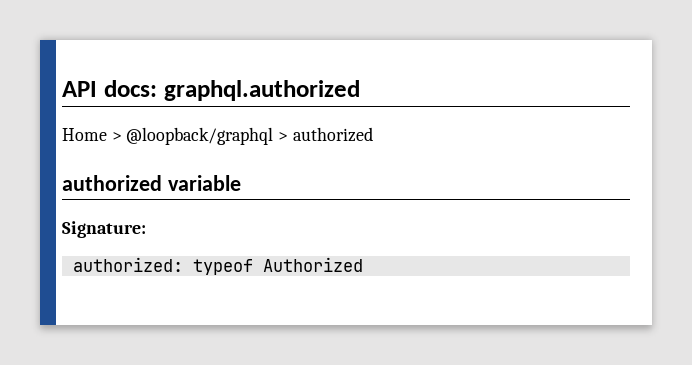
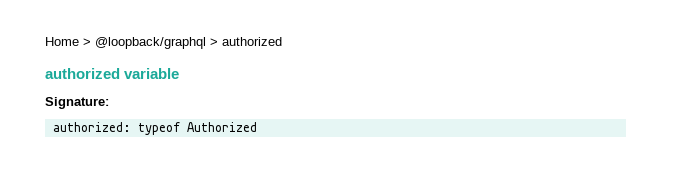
[62,80,360,101] API docs: graphql.authorized // -> (45, 41) none

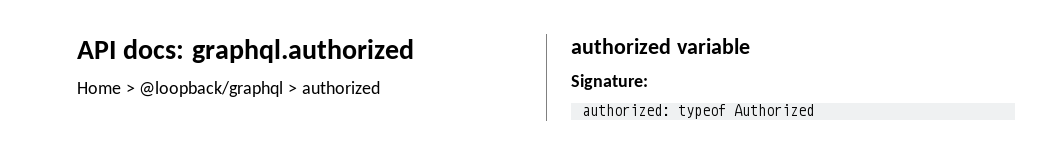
(45, 41) none -> [77,39,414,63] API docs: graphql.authorized //

